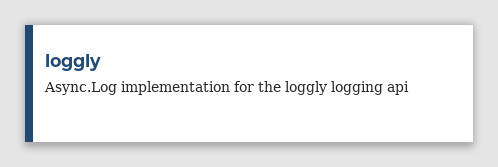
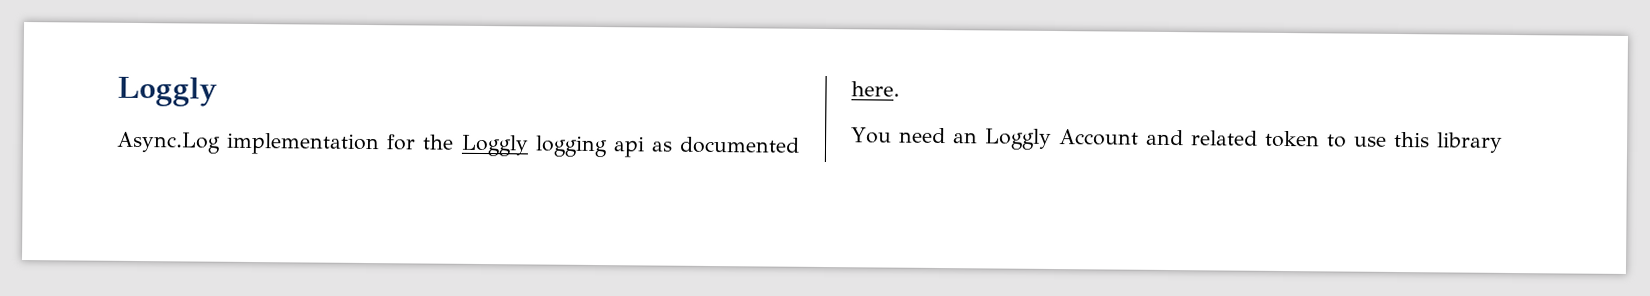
[45,54,101,71] loggly -> [117,76,217,107] Loggly
[285,81,327,95] loggly -> [460,134,529,157] Loggly
(409, 88) none -> [650,136,800,154] [851,81,900,97] [851,127,1503,153] as documented here. // You need an Loggly Account and related token to use this library

